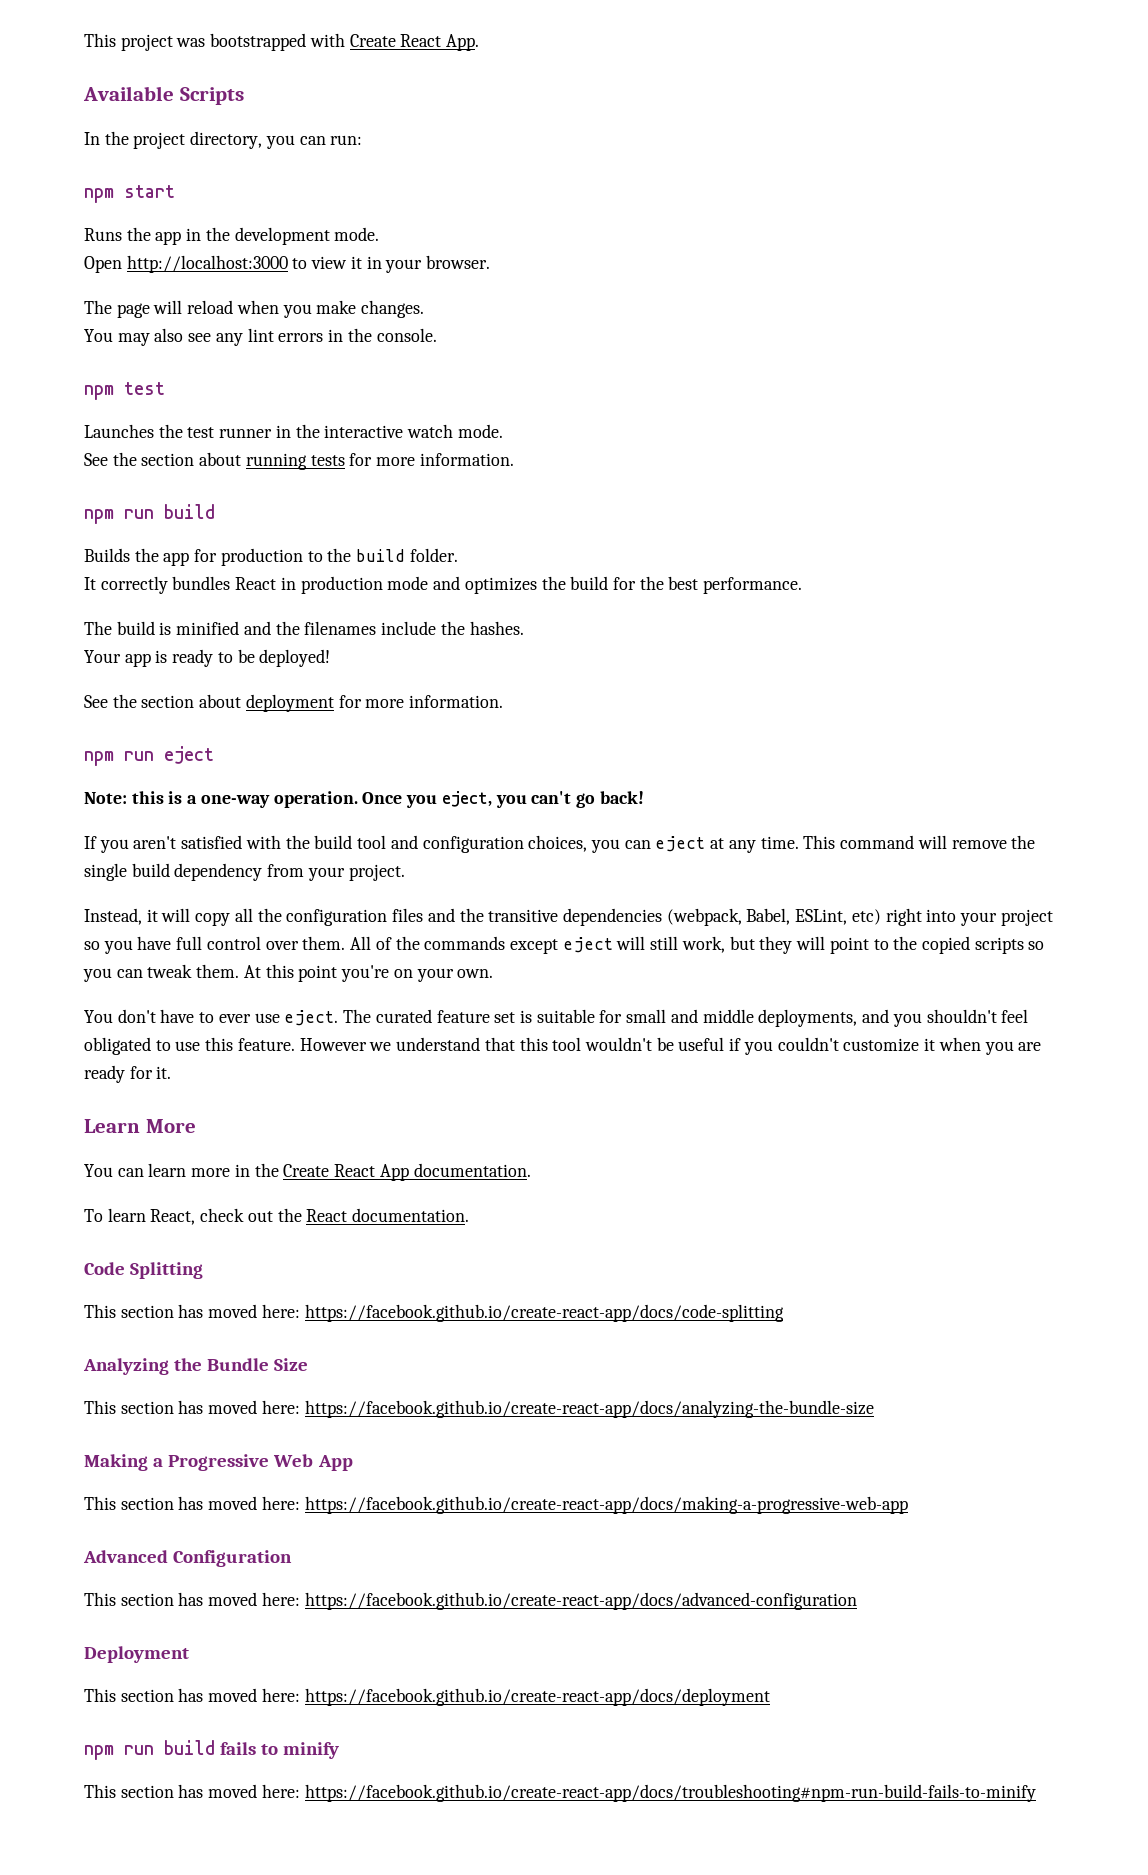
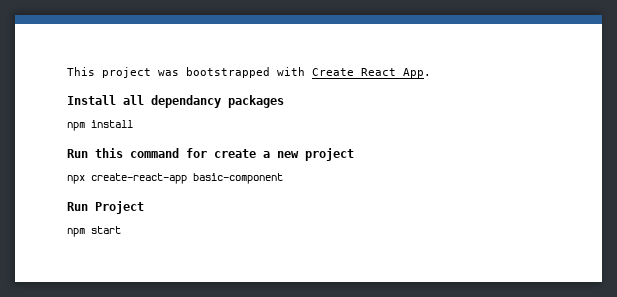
[83,86,244,105] [84,131,363,149] [84,185,175,203] [84,227,380,245] [84,255,491,273] [84,300,425,318] [84,328,437,346] [84,382,165,400] [84,424,503,438] [84,452,514,470] [84,504,215,524] [84,548,458,566] [84,576,803,594] [84,621,524,635] [84,649,331,667] [84,694,504,712] [84,746,214,766] [84,791,644,808] [84,835,1036,853] [84,863,405,881] [84,908,1053,926] [84,936,1045,954] [83,964,494,982] [84,1009,1029,1027] [84,1037,1042,1055] [84,1065,172,1083] [84,1119,196,1133] [84,1163,531,1181] [84,1208,470,1225] [84,1262,204,1279] [84,1304,784,1322] [83,1358,309,1375] [84,1400,874,1418] [84,1454,353,1471] [84,1496,908,1514] [83,1550,293,1567] [84,1592,857,1610] [84,1646,189,1663] [84,1688,770,1706] [84,1740,340,1760] [84,1784,1036,1802] Available Scripts // In the project directory, you can run: // npm start // Runs the app in the development mode. // Open http://localhost:3000 to view it in your browser. // The page will reload when you make changes. // You may also see any lint errors in the console. // npm test // Launches the test runner in the interactive watch mode. // See the section about running tests for more information. // npm run build // Builds the app for production to the build folder. // It correctly bundles React in production mode and optimizes the build for the best performance. // The build is minified and the filenames include the hashes. // Your app is ready to be deployed! // See the section about deployment for more information. // npm run eject // Note: this is a one-way operation. Once you eject, you can't go back! // If you aren't satisfied with the build tool and configuration choices, you can eject at any time. This command will remove the single build dependency from your project. // Instead, it will copy all the configuration files and the transitive dependencies (webpack, Babel, ESLint, etc) right into your project so you have full control over them. All of the commands except eject will still work, but they will point to the copied scripts so you can tweak them. At this point you're on your own. // You don't have to ever use eject. The curated feature set is suitable for small and middle deployments, and you shouldn't feel obligated to use this feature. However we understand that this tool wouldn't be useful if you couldn't customize it when you are ready for it. // Learn More // You can learn more in the Create React App documentation. // To learn React, check out the React documentation. // Code Splitting // This section has moved here: https://facebook.github.io/create-react-app/docs/code-splitting // Analyzing the Bundle Size // This section has moved here: https://facebook.github.io/create-react-app/docs/analyzing-the-bundle-size // Making a Progressive Web App // This section has moved here: https://facebook.github.io/create-react-app/docs/making-a-progressive-web-app // Advanced Configuration // This section has moved here: https://facebook.github.io/create-react-app/docs/advanced-configuration // Deployment // This section has moved here: https://facebook.github.io/create-react-app/docs/deployment // npm run build fails to minify // This section has moved here: https://facebook.github.io/create-react-app/docs/troubleshooting#npm-run-build-fails-to-minify -> [67,95,284,108] [67,120,133,131] [67,148,354,161] [67,173,283,184] [67,201,144,214] [67,226,121,237] Install all dependancy packages // npm install // Run this command for create a new project // npx create-react-app basic-component // Run Project // npm start

